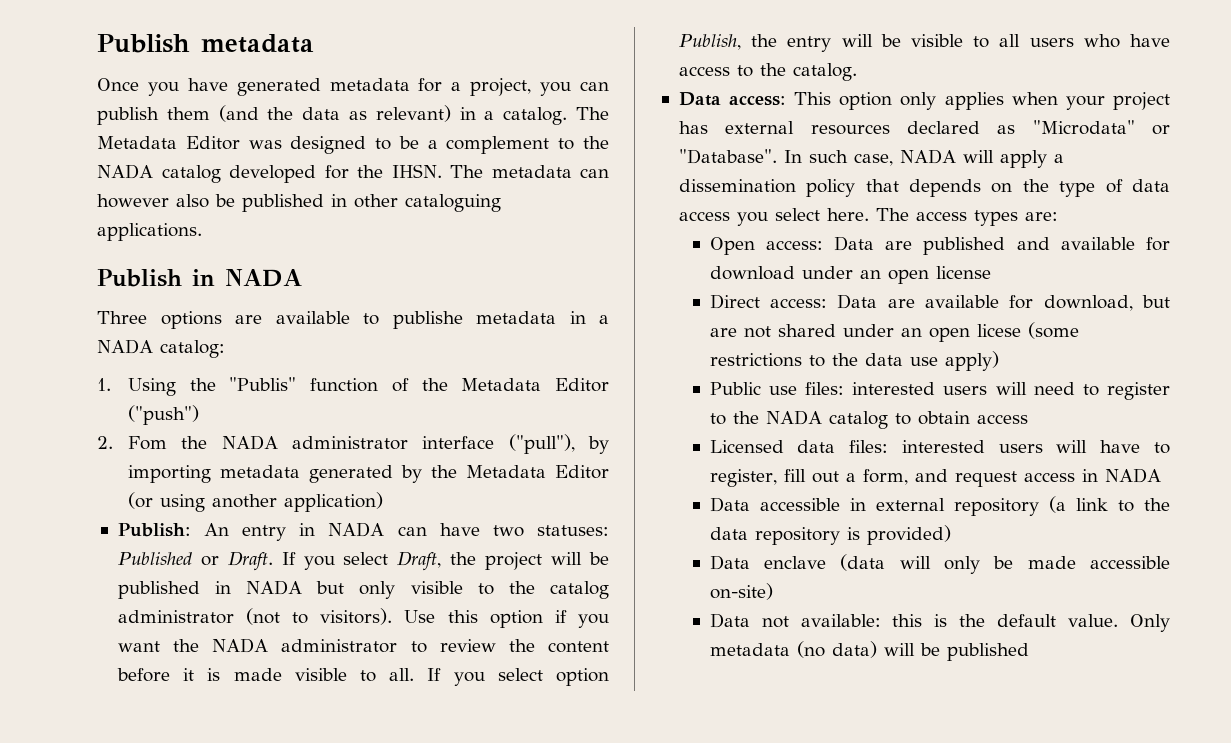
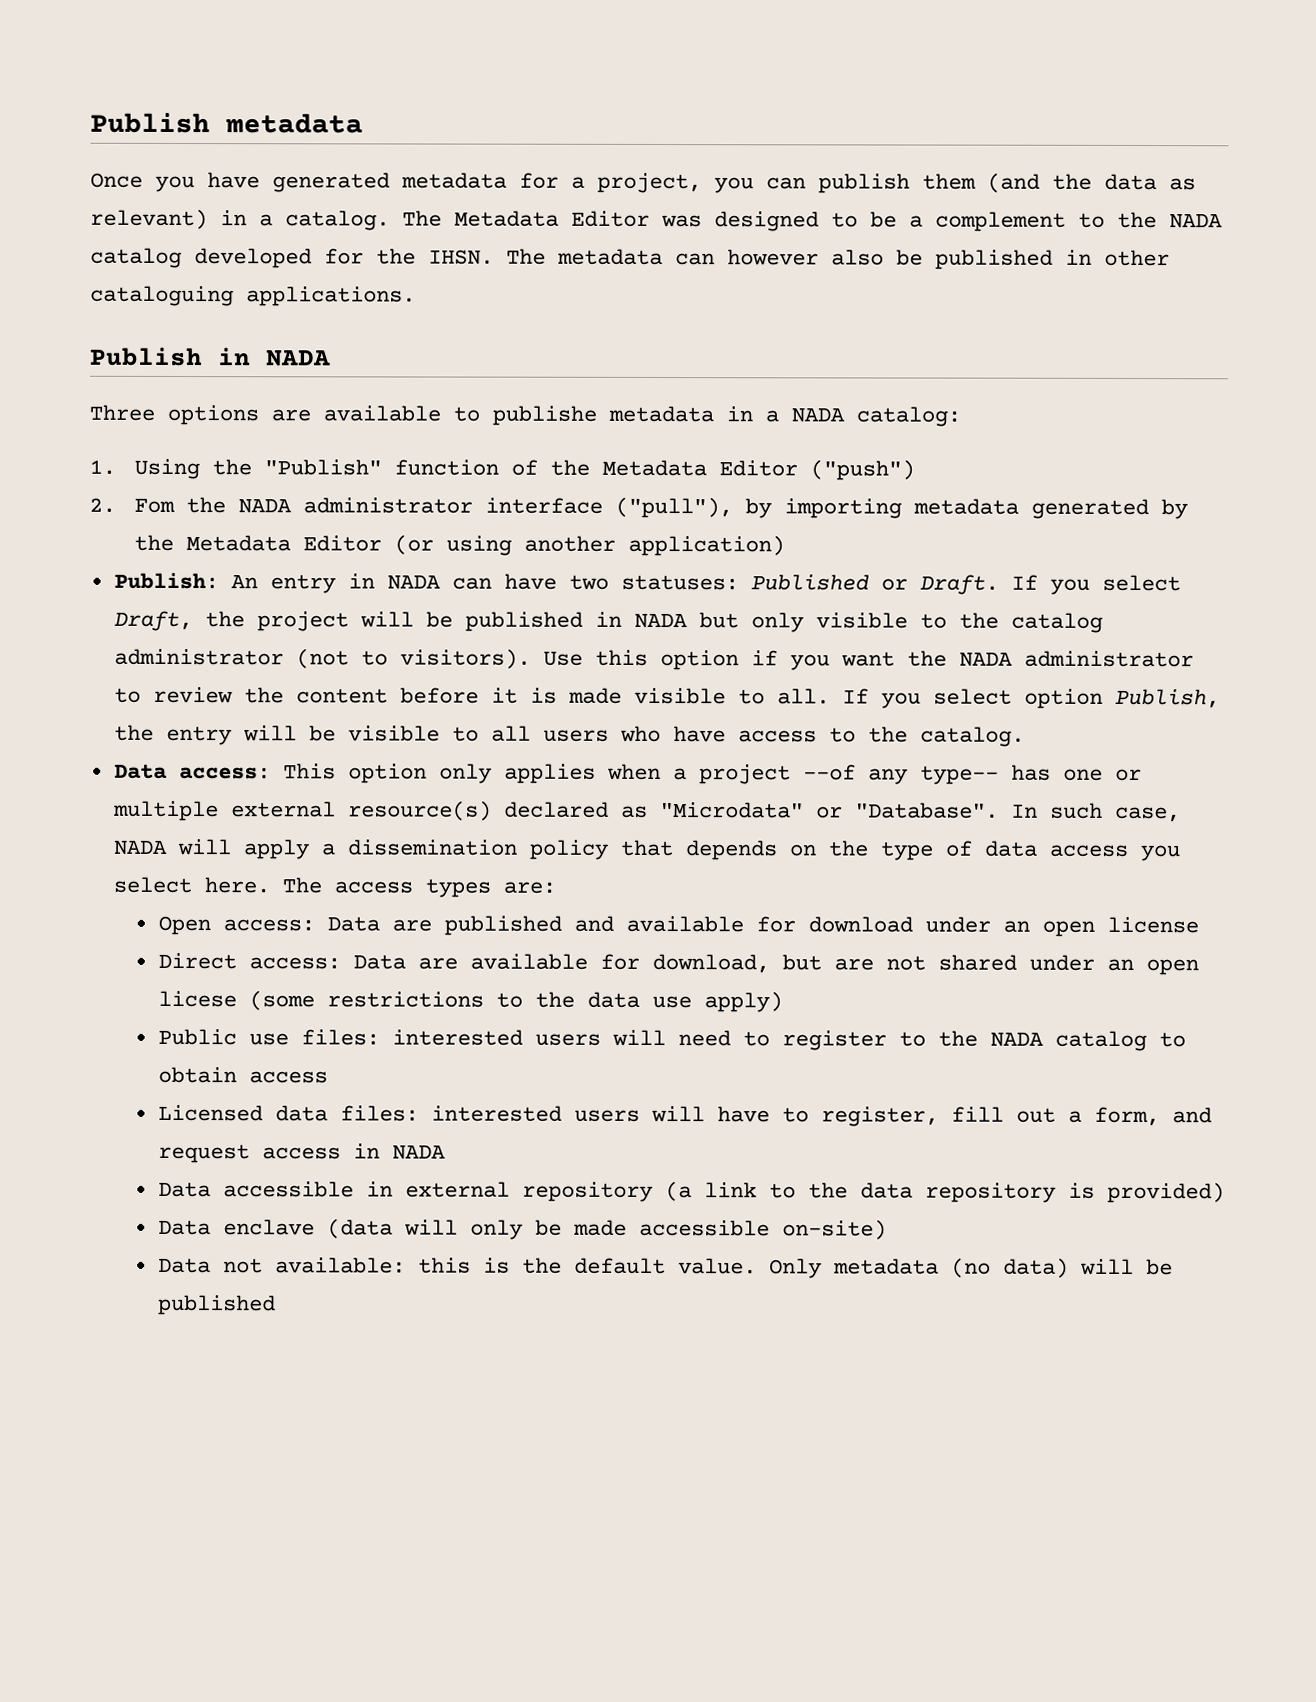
[229,377,297,391] "Publis" -> [263,459,382,476] "Publish"
[1065,92,1170,110] [678,121,890,135] your project has external resources -> [672,764,1142,785] [112,800,492,822] a project --of any type-- has one or multiple external resource(s)

